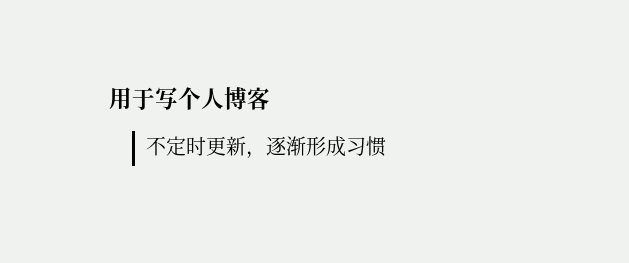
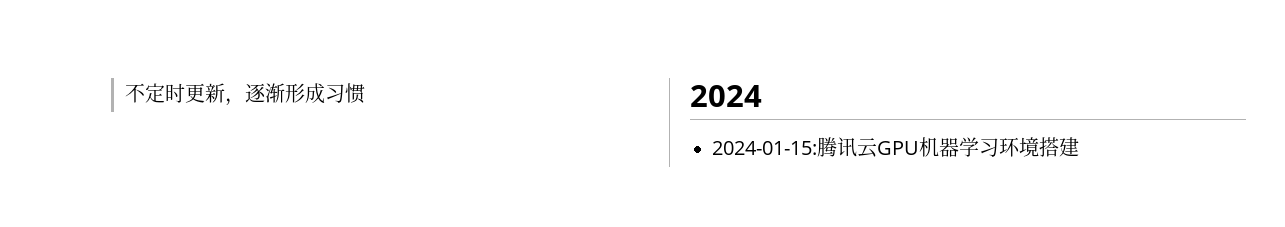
[109,87,270,110] 用于写个人博客 // -> (125, 93) none
(387, 146) none -> [690,85,762,107] [712,137,1079,158] // 2024 // 2024-01-15:腾讯云GPU机器学习环境搭建

